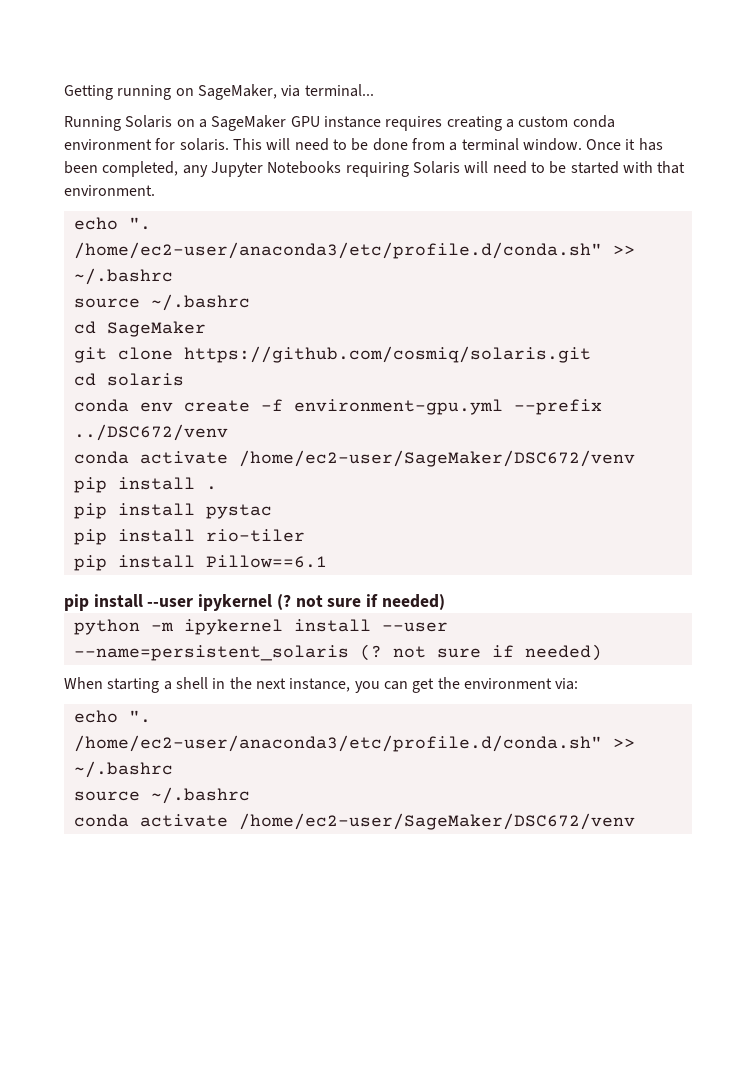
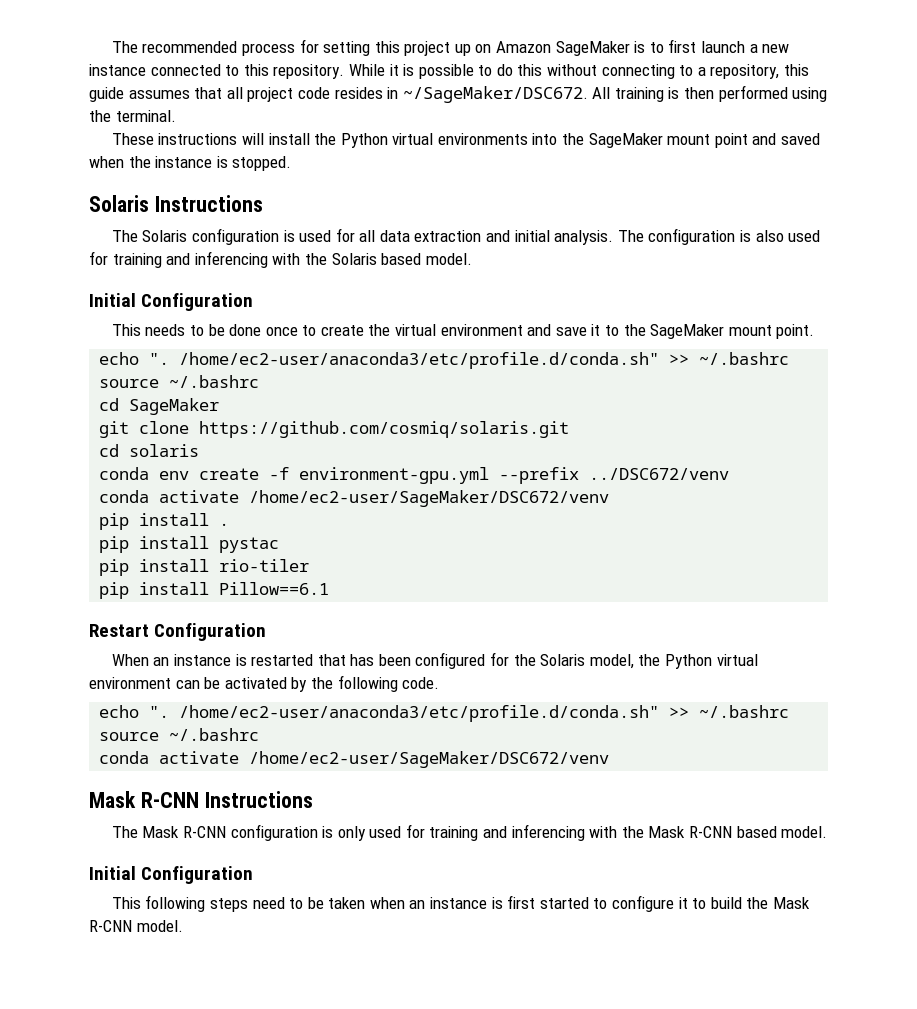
[64,84,374,100] [64,115,615,131] [64,138,663,151] [64,161,686,177] [64,185,155,196] Getting running on SageMaker, via terminal... // Running Solaris on a SageMaker GPU instance requires creating a custom conda environment for solaris. This will need to be done from a terminal window. Once it has been completed, any Jupyter Notebooks requiring Solaris will need to be started with that environment. -> [111,39,790,56] [89,64,810,79] [89,85,828,103] [89,110,176,122] [111,133,820,148] [89,156,292,171] [89,195,263,212] [111,228,821,245] [89,251,472,268] [89,293,254,311] [111,324,815,339] The recommended process for setting this project up on Amazon SageMaker is to first launch a new instance connected to this repository. While it is possible to do this without connecting to a repository, this guide assumes that all project code resides in ~/SageMaker/DSC672. All training is then performed using the terminal. // These instructions will install the Python virtual environments into the SageMaker mount point and saved when the instance is stopped. // Solaris Instructions // The Solaris configuration is used for all data extraction and initial analysis. The configuration is also used for training and inferencing with the Solaris based model. // Initial Configuration // This needs to be done once to create the virtual environment and save it to the SageMaker mount point.
[64,594,445,611] [73,619,448,635] [73,644,602,661] [64,677,579,693] pip install --user ipykernel (? not sure if needed) // python -m ipykernel install --user --name=persistent_solaris (? not sure if needed) // When starting a shell in the next instance, you can get the environment via: -> [89,623,267,641] [111,652,758,669] [89,675,440,692] Restart Configuration // When an instance is restarted that has been configured for the Solaris model, the Python virtual environment can be activated by the following code.
(635, 821) none -> [89,791,313,808] [111,824,828,841] [89,866,254,884] [111,895,810,912] [89,920,183,932] // Mask R-CNN Instructions // The Mask R-CNN configuration is only used for training and inferencing with the Mask R-CNN based model. // Initial Configuration // This following steps need to be taken when an instance is first started to configure it to build the Mask R-CNN model.

